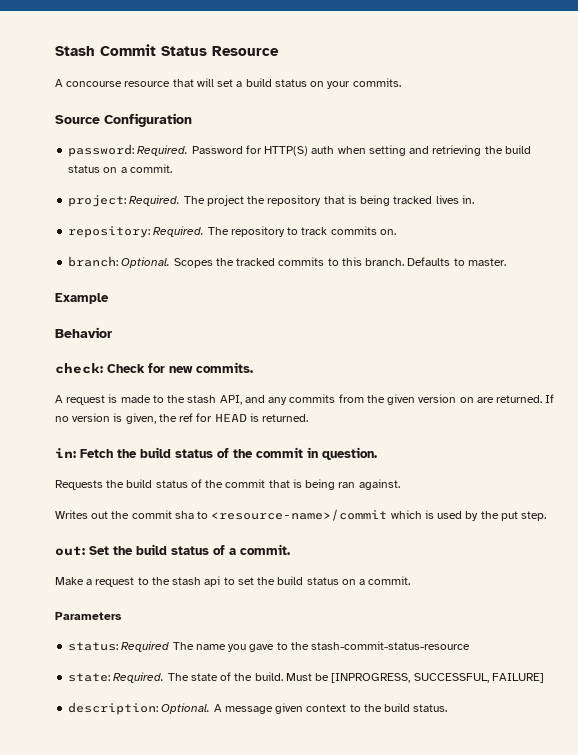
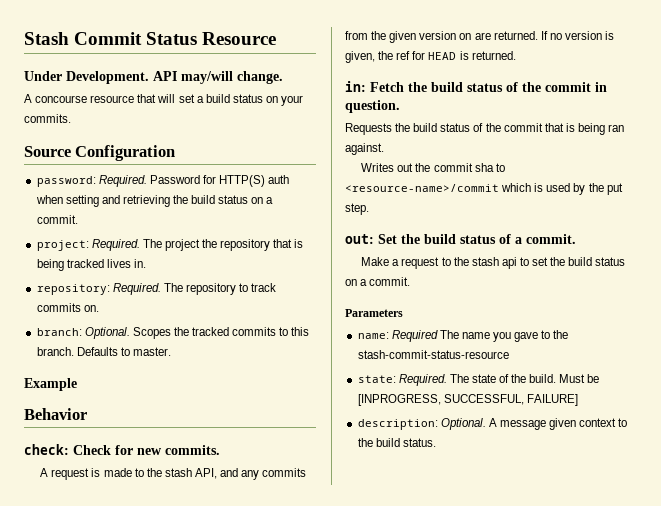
(279, 51) none -> [24,71,283,84] // Under Development. API may/will change.
[68,642,119,651] status: -> [357,332,389,339] name:

